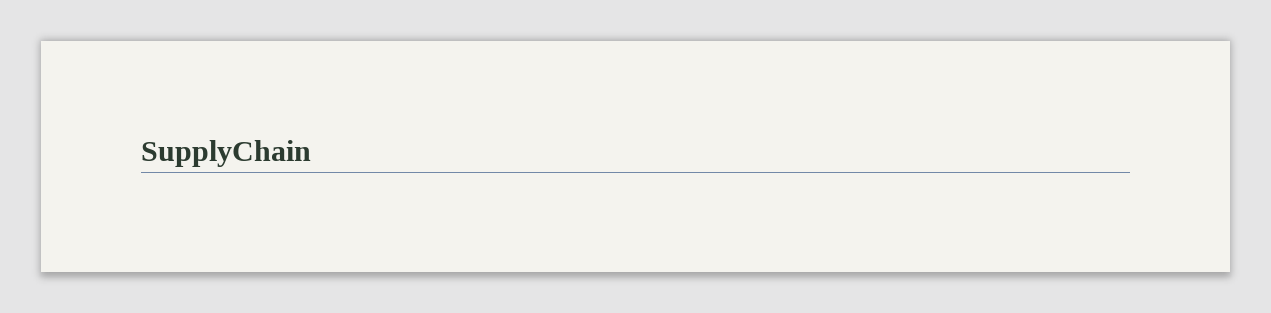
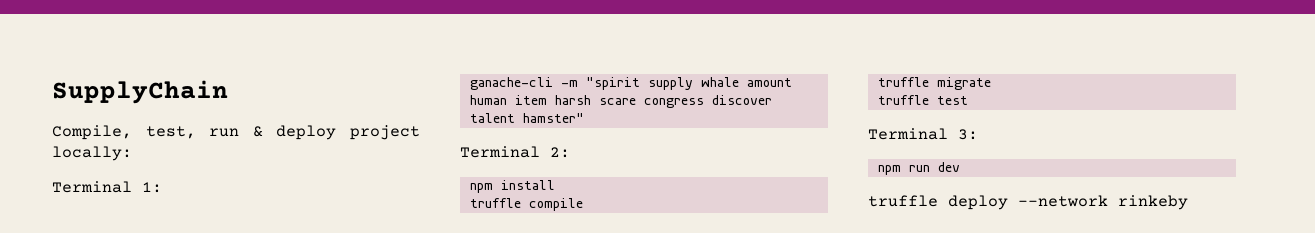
(311, 153) none -> [52,125,420,140] [52,146,132,161] [52,181,162,193] [469,77,792,90] [469,95,772,108] [469,113,584,123] [460,146,570,158] [469,180,555,193] [469,198,583,211] [877,77,991,90] [877,95,968,105] [868,128,978,140] [877,162,960,175] [868,195,1188,210] // Compile, test, run & deploy project locally: // Terminal 1: // ganache-cli -m "spirit supply whale amount human item harsh scare congress discover talent hamster" // Terminal 2: // npm install // truffle compile // truffle migrate // truffle test // Terminal 3: // npm run dev // truffle deploy --network rinkeby

